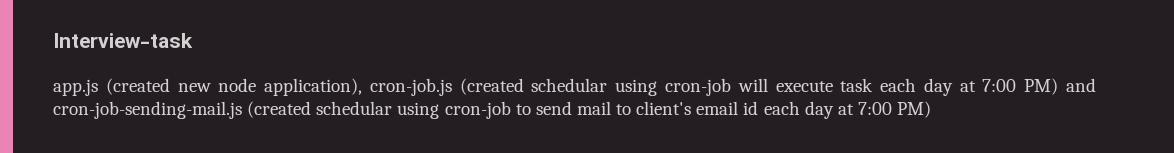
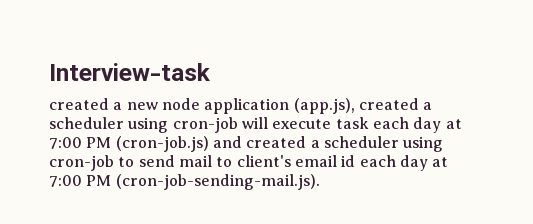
[53,78,608,96] app.js (created new node application), cron-job.js (created schedular -> [49,98,433,114] [49,117,124,129] created a new node application (app.js), created a scheduler
[1024,78,1097,95] [53,101,393,119] PM) and cron-job-sending-mail.js (created schedular -> [86,136,399,152] PM (cron-job.js) and created a scheduler
[897,101,932,118] PM) -> [86,174,320,190] PM (cron-job-sending-mail.js).

